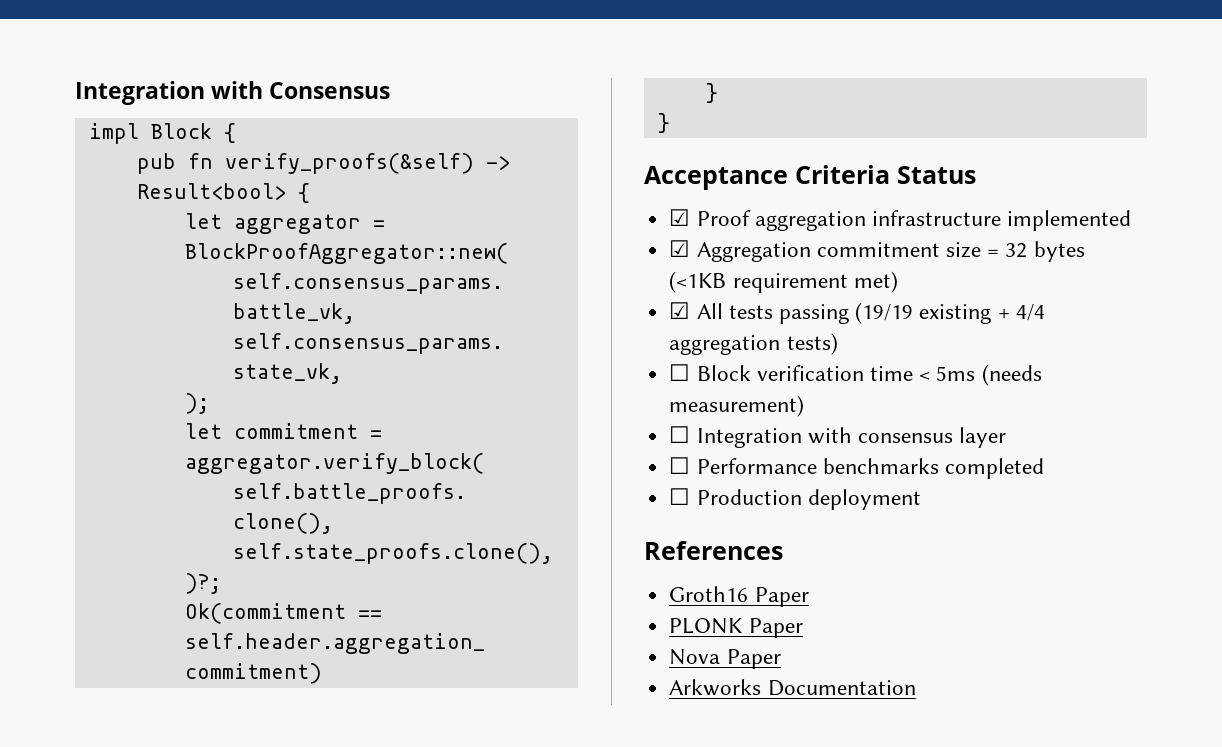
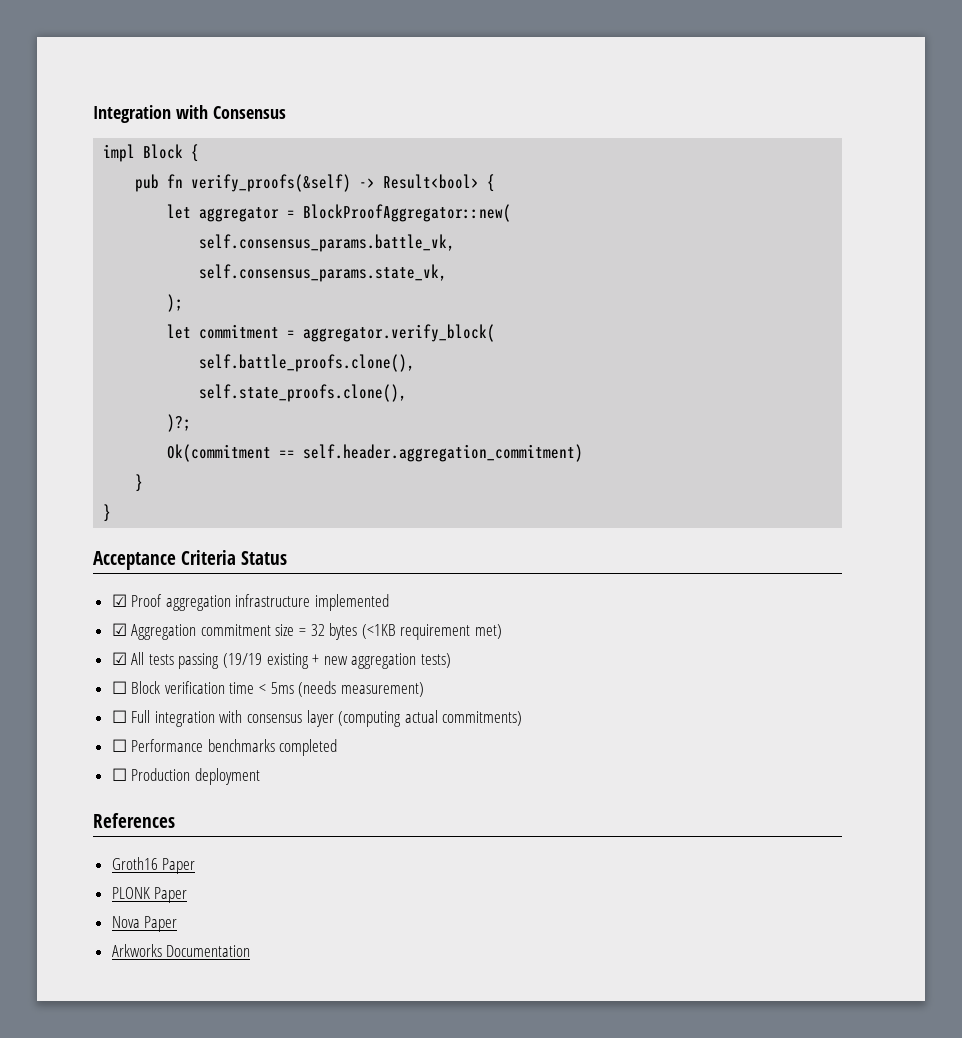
[1015,304,1045,321] 4/4 -> [323,656,348,665] new
[696,428,802,448] Integration -> [131,710,215,727] Full integration
(1007, 437) none -> [338,710,523,727] (computing actual commitments)

